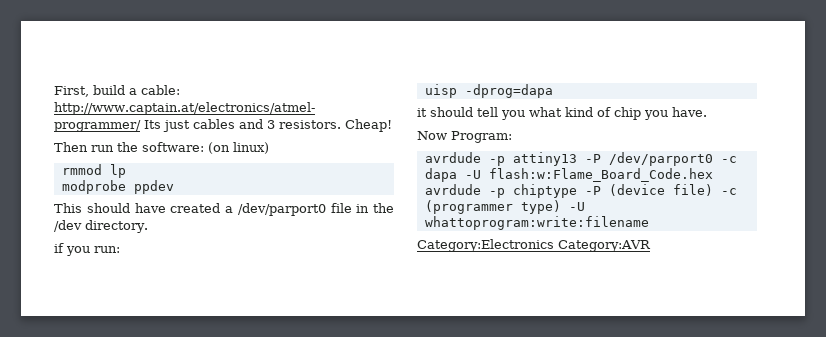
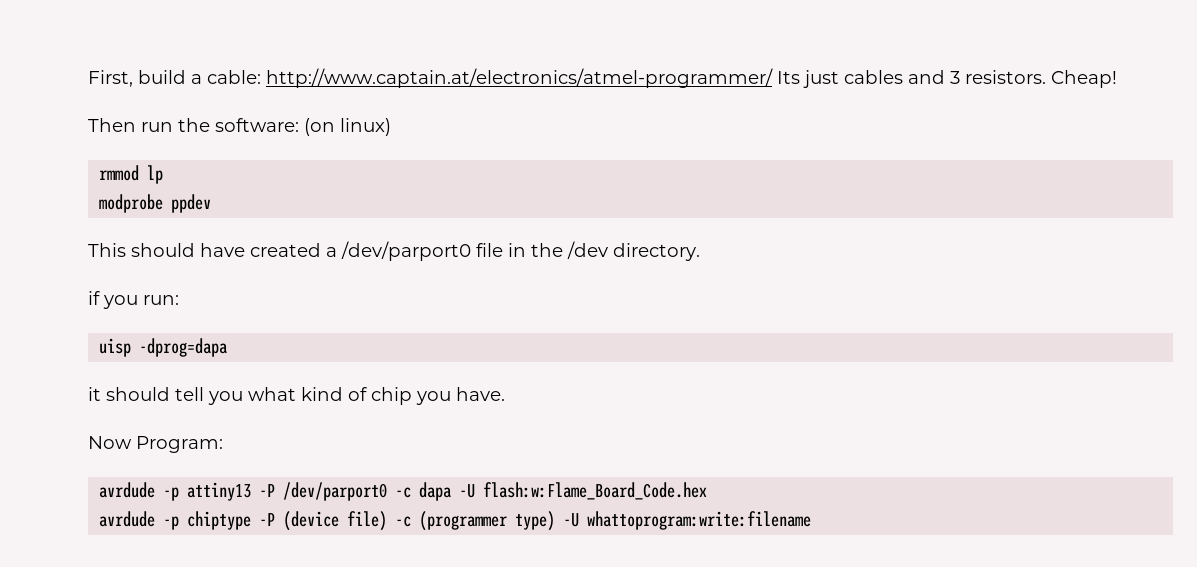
[417,239,651,252] // Category:Electronics Category:AVR -> (812, 520) none

